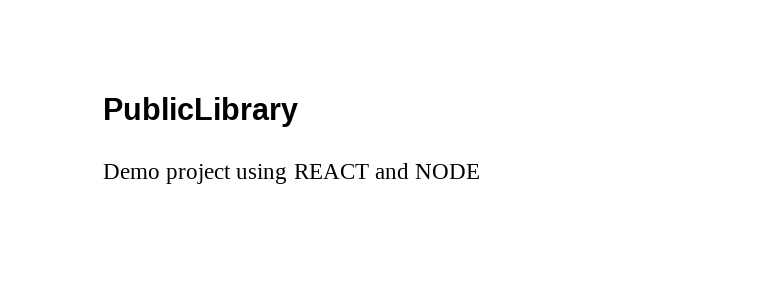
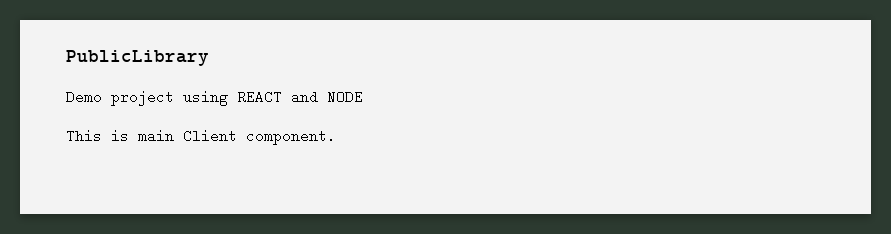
(481, 171) none -> [66,129,336,145] // This is main Client component.

